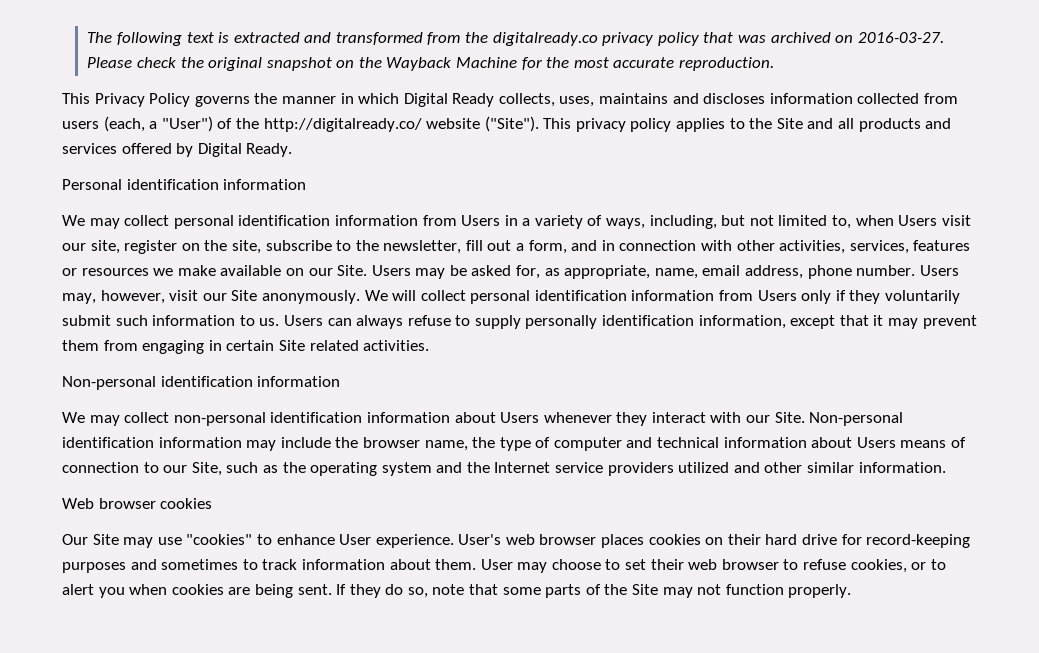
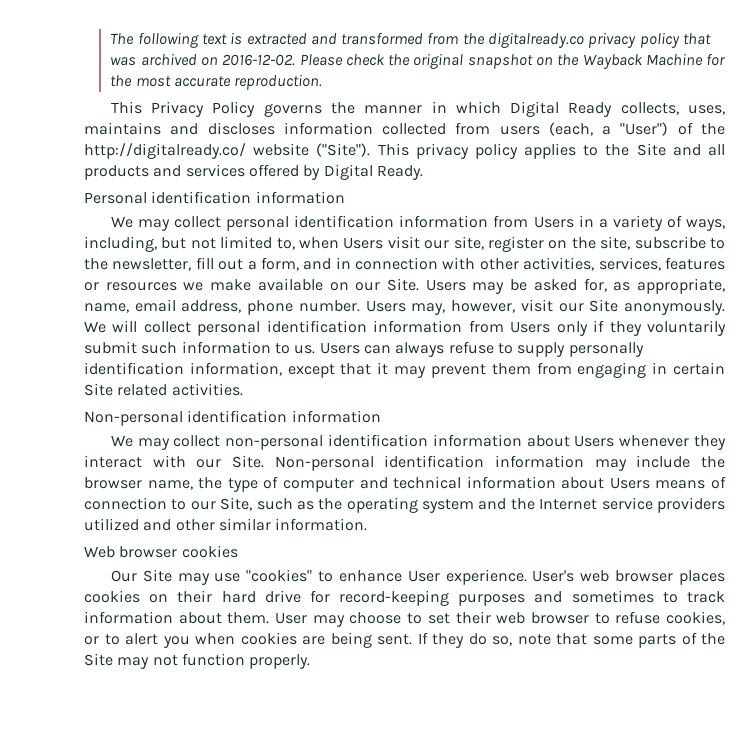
[857,32,944,43] 2016-03-27. -> [222,54,296,66] 2016-12-02.

